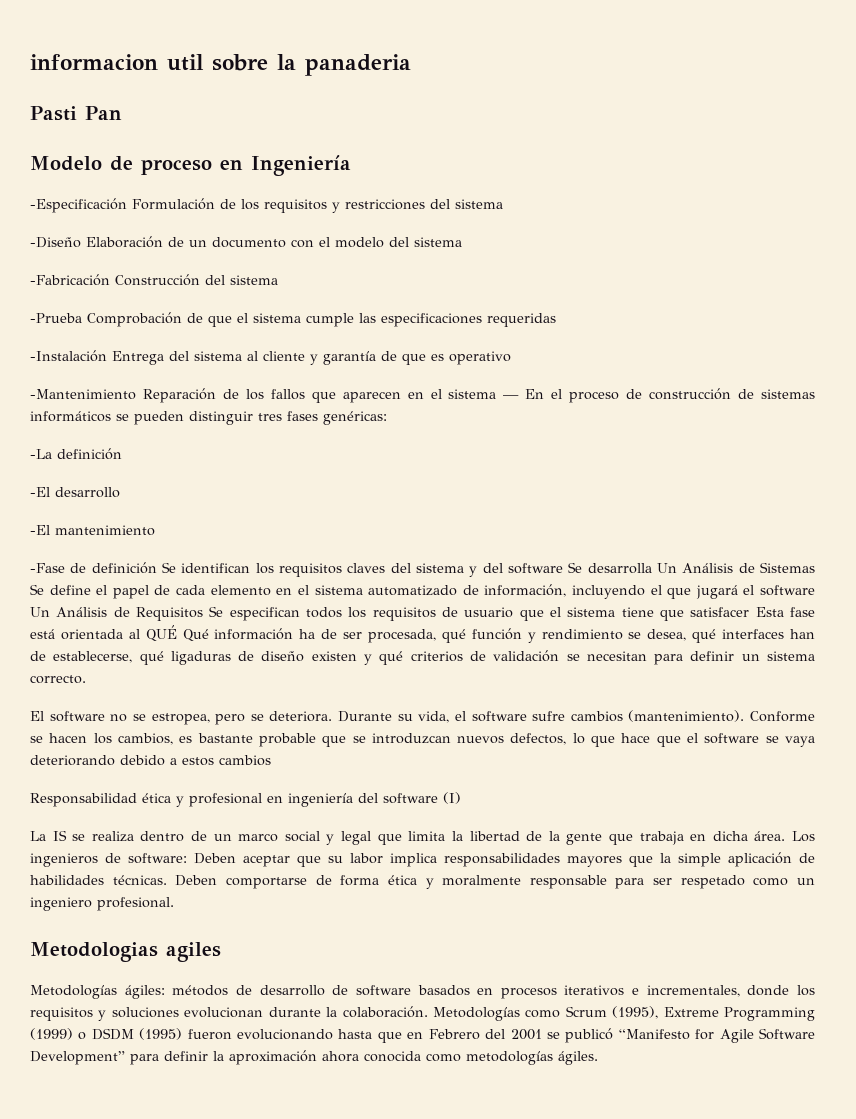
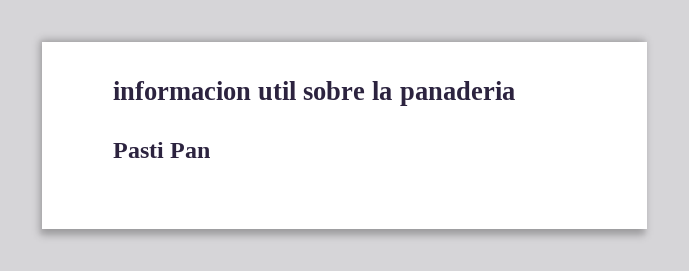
[30,155,351,176] [30,198,503,213] [30,236,462,248] [30,274,278,286] [30,312,556,327] [30,350,511,365] [30,388,816,403] [30,411,387,425] [30,448,122,460] [30,487,120,498] [30,525,155,536] [30,562,816,577] [30,584,815,599] [30,606,816,621] [30,625,816,643] [30,650,815,665] [30,675,86,684] [30,710,815,725] [30,733,815,747] [30,755,271,766] [30,792,461,807] [30,830,815,845] [30,852,815,867] [30,875,815,889] [30,897,174,911] [30,942,221,962] [30,985,815,999] [30,1006,815,1021] [30,1028,815,1043] [30,1050,598,1065] // Modelo de proceso en Ingeniería // -Especificación Formulación de los requisitos y restricciones del sistema // -Diseño Elaboración de un documento con el modelo del sistema // -Fabricación Construcción del sistema // -Prueba Comprobación de que el sistema cumple las especificaciones requeridas // -Instalación Entrega del sistema al cliente y garantía de que es operativo // -Mantenimiento Reparación de los fallos que aparecen en el sistema — En el proceso de construcción de sistemas informáticos se pueden distinguir tres fases genéricas: // -La definición // -El desarrollo // -El mantenimiento // -Fase de definición Se identifican los requisitos claves del sistema y del software Se desarrolla Un Análisis de Sistemas Se define el papel de cada elemento en el sistema automatizado de información, incluyendo el que jugará el software Un Análisis de Requisitos Se especifican todos los requisitos de usuario que el sistema tiene que satisfacer Esta fase está orientada al QUÉ Qué información ha de ser procesada, qué función y rendimiento se desea, qué interfaces han de establecerse, qué ligaduras de diseño existen y qué criterios de validación se necesitan para definir un sistema correcto. // El software no se estropea, pero se deteriora. Durante su vida, el software sufre cambios (mantenimiento). Conforme se hacen los cambios, es bastante probable que se introduzcan nuevos defectos, lo que hace que el software se vaya deteriorando debido a estos cambios // Responsabilidad ética y profesional en ingeniería del software (I) // La IS se realiza dentro de un marco social y legal que limita la libertad de la gente que trabaja en dicha área. Los ingenieros de software: Deben aceptar que su labor implica responsabilidades mayores que la simple aplicación de habilidades técnicas. Deben comportarse de forma ética y moralmente responsable para ser respetado como un ingeniero profesional. // Metodologias agiles // Metodologías ágiles: métodos de desarrollo de software basados en procesos iterativos e incrementales, donde los requisitos y soluciones evolucionan durante la colaboración. Metodologías como Scrum (1995), Extreme Programming (1999) o DSDM (1995) fueron evolucionando hasta que en Febrero del 2001 se publicó “Manifesto for Agile Software Development” para definir la aproximación ahora conocida como metodologías ágiles. -> (211, 150) none

